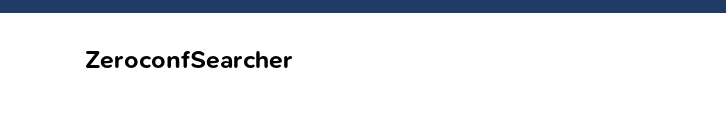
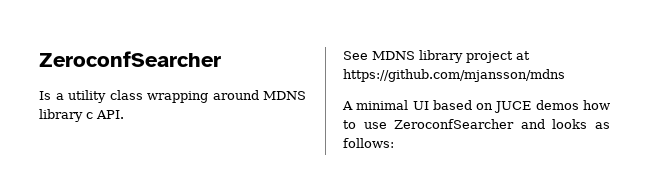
[85,50,293,69] ZeroconfSearcher -> [39,51,221,67] [39,90,306,103] [39,109,124,122] [343,50,530,63] [343,69,565,82] [342,100,610,113] [343,119,610,129] [343,138,394,148] ZeroconfSearcher // Is a utility class wrapping around MDNS library c API. // See MDNS library project at https://github.com/mjansson/mdns // A minimal UI based on JUCE demos how to use ZeroconfSearcher and looks as follows:

